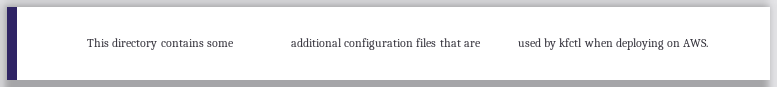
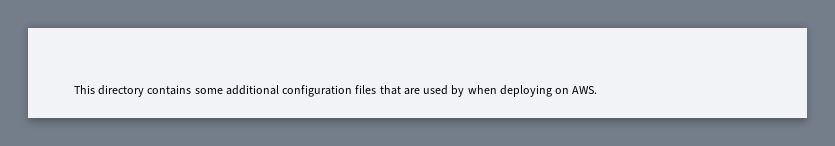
[559,38,583,47] kfctl -> (465, 91) none

